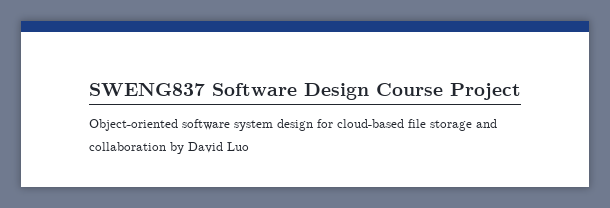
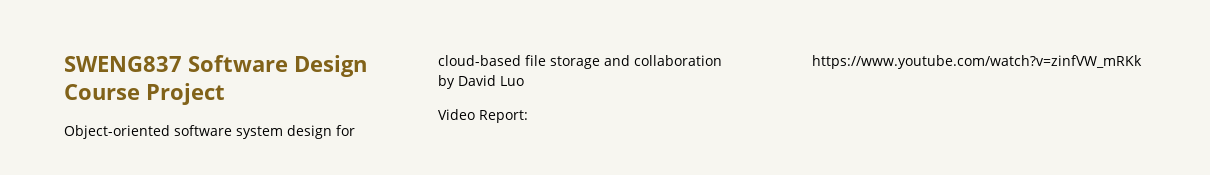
(166, 146) none -> (722, 60) //
(249, 146) none -> [438,109,528,123] [812,55,1142,69] // Video Report: https://www.youtube.com/watch?v=zinfVW_mRKk

